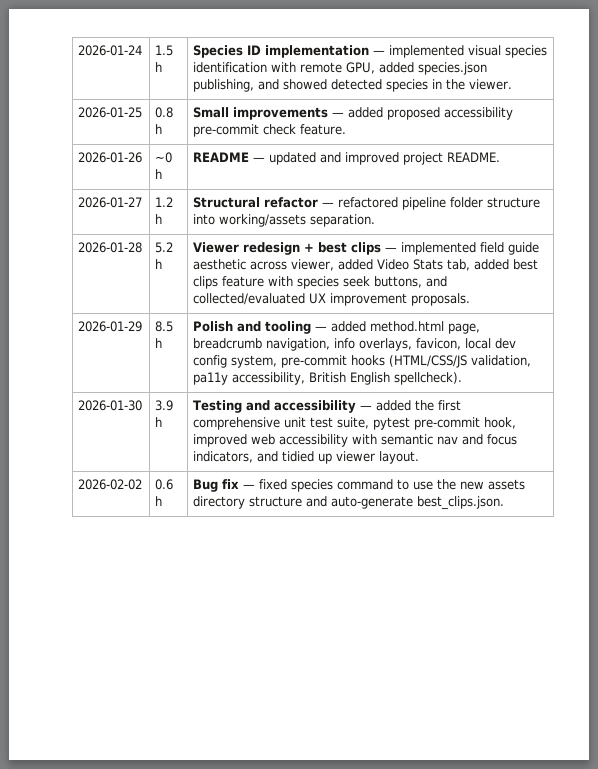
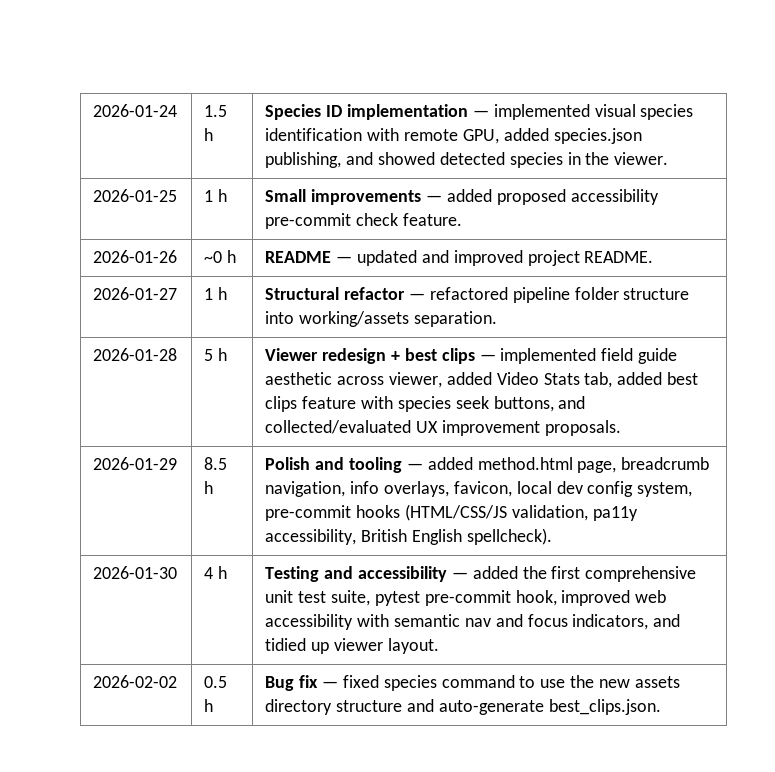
[155,107,174,118] 0.8 -> [204,190,214,202] 1
[155,197,174,207] 1.2 -> [204,288,214,300] 1
[155,242,174,253] 5.2 -> [204,349,214,361] 5
[155,400,174,411] 3.9 -> [204,567,214,579] 4
[155,479,174,490] 0.6 -> [204,676,228,688] 0.5

